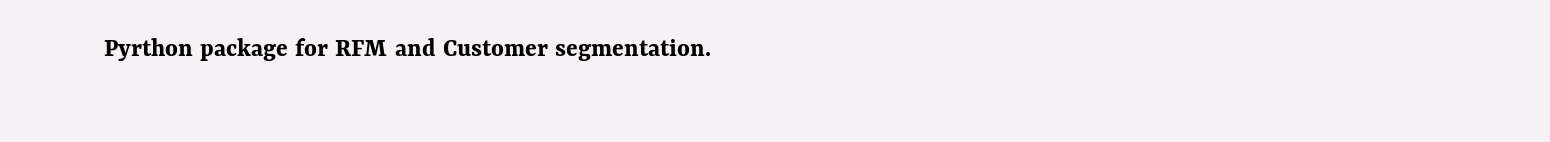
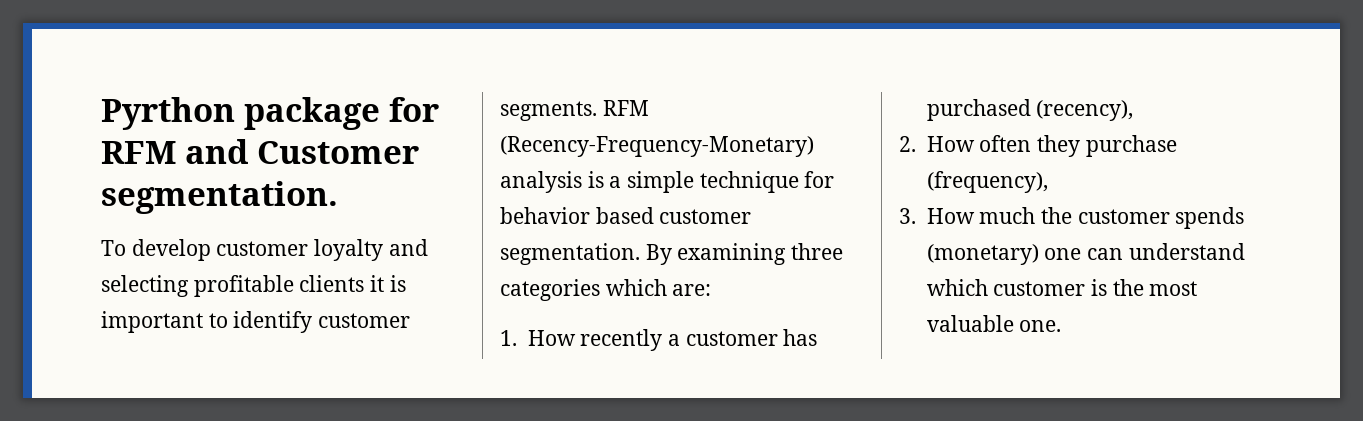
(711, 50) none -> [101,239,428,261] [101,275,406,297] [101,311,411,333] [500,100,649,121] [500,136,814,157] [500,171,835,193] [500,207,752,224] [500,243,844,265] [500,279,712,301] [500,329,818,351] [926,99,1134,121] [899,135,1177,157] [926,171,1048,193] [899,207,1245,229] [926,243,1245,265] [926,279,1198,296] [926,315,1062,332] // To develop customer loyalty and selecting profitable clients it is important to identify customer segments. RFM (Recency-Frequency-Monetary) analysis is a simple technique for behavior based customer segmentation. By examining three categories which are: // 1. How recently a customer has purchased (recency), // 2. How often they purchase (frequency), // 3. How much the customer spends (monetary) one can understand which customer is the most valuable one.

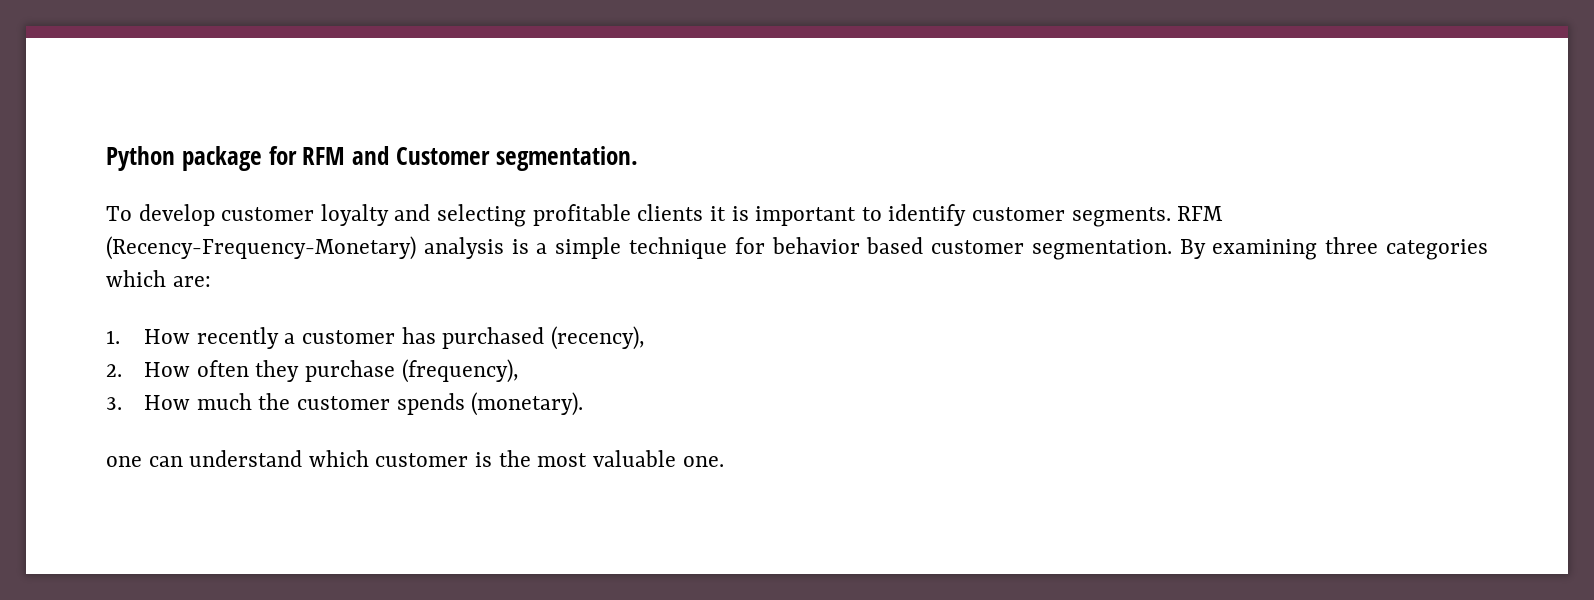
[101,97,235,130] Pyrthon -> [106,146,175,171] Python
[926,244,1039,265] (monetary) -> [471,392,584,416] (monetary). //

